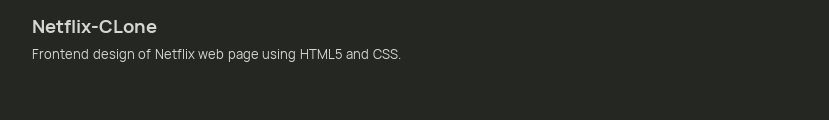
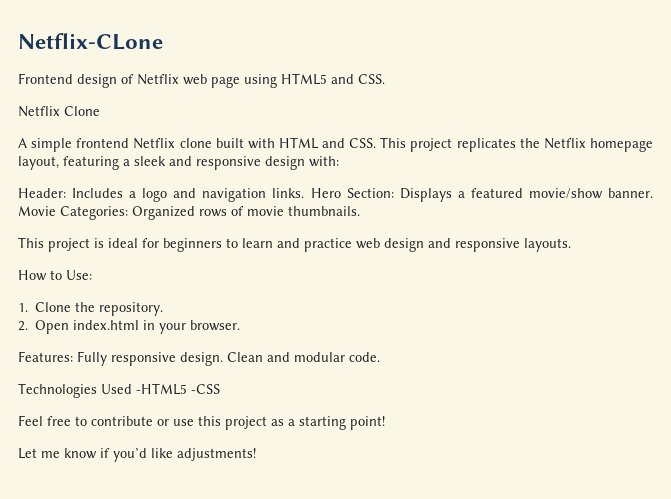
(401, 54) none -> [18,106,100,117] [18,137,653,152] [18,156,339,170] [18,188,654,202] [18,206,360,220] [18,237,571,252] [18,270,92,281] [18,302,164,316] [18,320,241,334] [18,351,380,366] [18,383,220,398] [18,415,385,430] [18,448,256,462] // Netflix Clone // A simple frontend Netflix clone built with HTML and CSS. This project replicates the Netflix homepage layout, featuring a sleek and responsive design with: // Header: Includes a logo and navigation links. Hero Section: Displays a featured movie/show banner. Movie Categories: Organized rows of movie thumbnails. // This project is ideal for beginners to learn and practice web design and responsive layouts. // How to Use: // 1. Clone the repository. // 2. Open index.html in your browser. // Features: Fully responsive design. Clean and modular code. // Technologies Used -HTML5 -CSS // Feel free to contribute or use this project as a starting point! // Let me know if you’d like adjustments!

